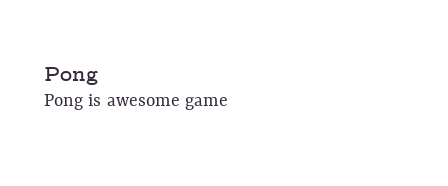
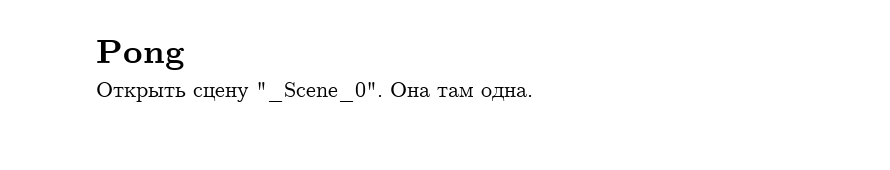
[44,94,229,110] Pong is awesome game -> [96,82,533,102] Открыть сцену "_Scene_0". Она там одна.

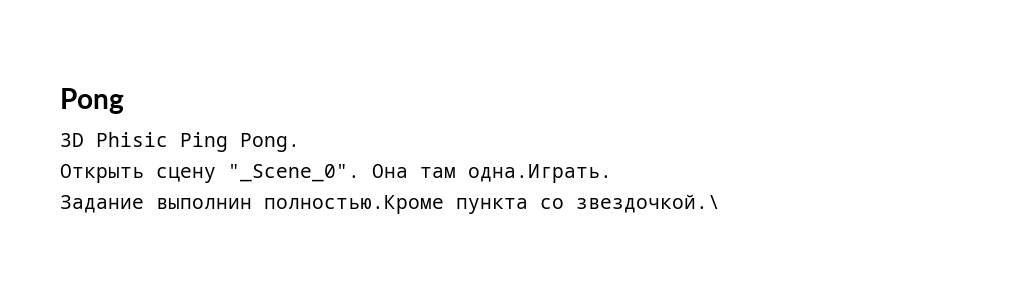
(185, 55) none -> [60,132,300,152] // 3D Phisic Ping Pong.
[481,87,533,101] одна. -> [468,164,612,183] [60,194,720,214] одна.Играть. // Задание выполнин полностью.Кроме пункта со звездочкой.\

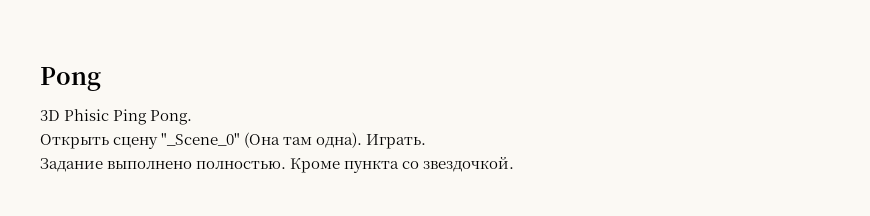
[228,164,612,183] [60,195,444,214] "_Scene_0". Она там одна.Играть. // Задание выполнин полностью.Кроме -> [161,132,427,149] [40,158,341,173] "_Scene_0" (Она там одна). Играть. // Задание выполнено полностью. Кроме
[576,194,720,213] звездочкой.\ -> [423,156,515,172] звездочкой.

